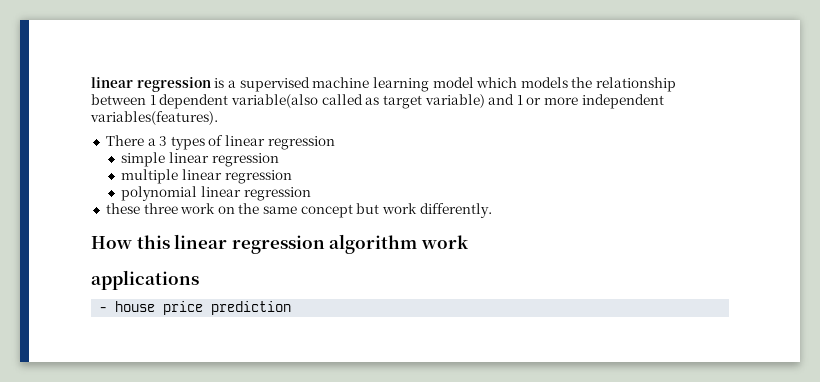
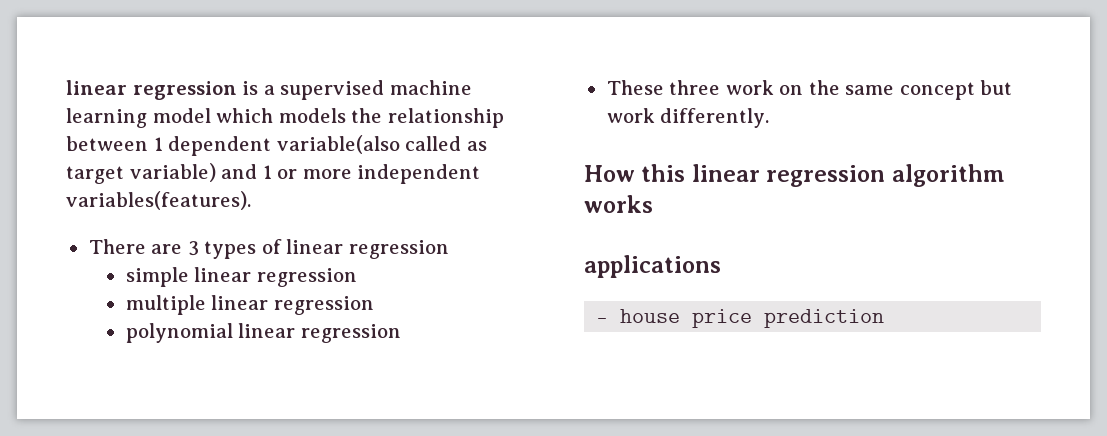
[147,138,156,146] a -> [151,244,183,254] are
[105,203,140,214] these -> [606,80,664,95] These
[420,235,468,249] work -> [584,195,653,213] works

